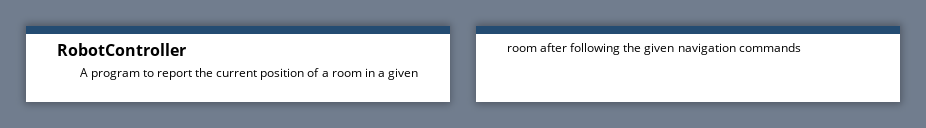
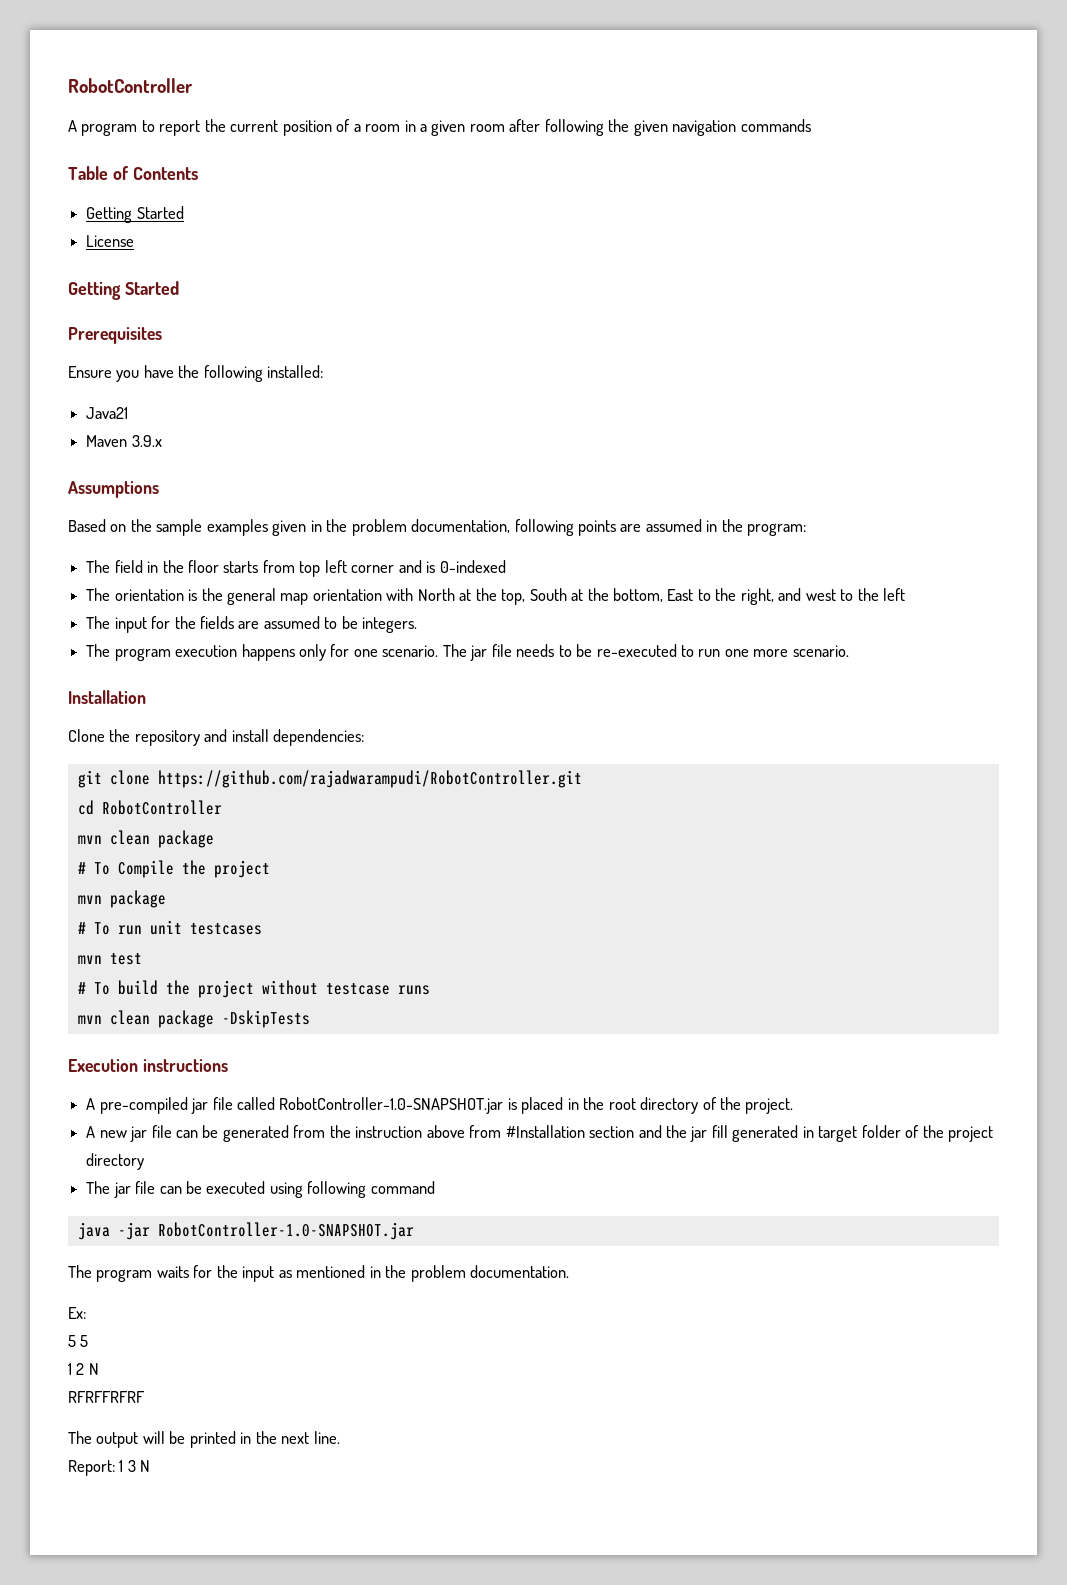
(801, 47) none -> [68,166,198,180] [86,206,184,223] [86,235,135,247] [68,281,179,300] [68,327,162,344] [68,365,324,382] [86,407,129,419] [86,435,162,447] [68,481,159,498] [68,519,807,536] [86,560,506,577] [86,588,906,605] [86,616,418,633] [86,644,849,661] [68,690,146,704] [68,729,365,746] [77,770,582,788] [77,800,222,815] [77,830,214,848] [77,860,270,878] [77,890,166,908] [77,920,262,935] [77,953,142,965] [77,980,430,998] [77,1010,310,1028] [68,1059,228,1072] [86,1097,794,1114] [86,1125,994,1142] [86,1153,145,1170] [86,1181,435,1198] [77,1222,414,1240] [68,1265,570,1282] [68,1307,86,1319] [68,1335,89,1347] [68,1363,99,1375] [68,1391,145,1403] [68,1431,340,1448] [68,1460,151,1476] // Table of Contents // Getting Started // License // Getting Started // Prerequisites // Ensure you have the following installed: // Java21 // Maven 3.9.x // Assumptions // Based on the sample examples given in the problem documentation, following points are assumed in the program: // The field in the floor starts from top left corner and is 0-indexed // The orientation is the general map orientation with North at the top, South at the bottom, East to the right, and west to the left // The input for the fields are assumed to be integers. // The program execution happens only for one scenario. The jar file needs to be re-executed to run one more scenario. // Installation // Clone the repository and install dependencies: // git clone https://github.com/rajadwarampudi/RobotController.git // cd RobotController // mvn clean package // # To Compile the project // mvn package // # To run unit testcases // mvn test // # To build the project without testcase runs // mvn clean package -DskipTests // Execution instructions // A pre-compiled jar file called RobotController-1.0-SNAPSHOT.jar is placed in the root directory of the project. // A new jar file can be generated from the instruction above from #Installation section and the jar fill generated in target folder of the project directory // The jar file can be executed using following command // java -jar RobotController-1.0-SNAPSHOT.jar // The program waits for the input as mentioned in the problem documentation. // Ex: // 5 5 // 1 2 N // RFRFFRFRF // The output will be printed in the next line. // Report: 1 3 N

